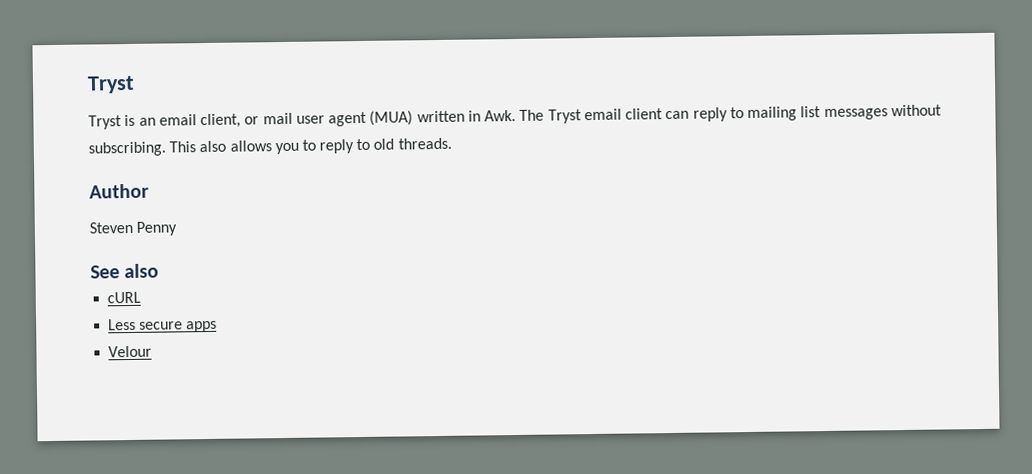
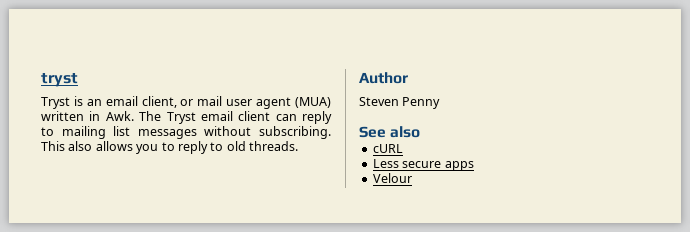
[87,75,135,94] Tryst -> [41,73,78,87] tryst

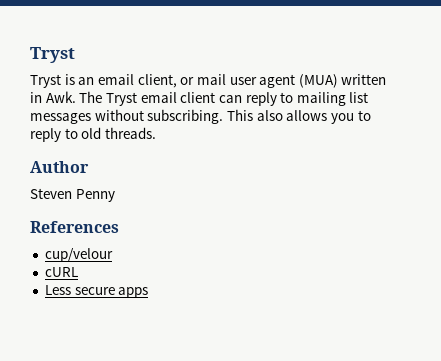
[41,73,78,87] tryst -> [30,47,75,63] Tryst
[359,126,421,138] See also -> [30,221,119,233] [44,248,113,262] References // cup/velour
[372,173,412,183] // Velour -> (149, 292) none

